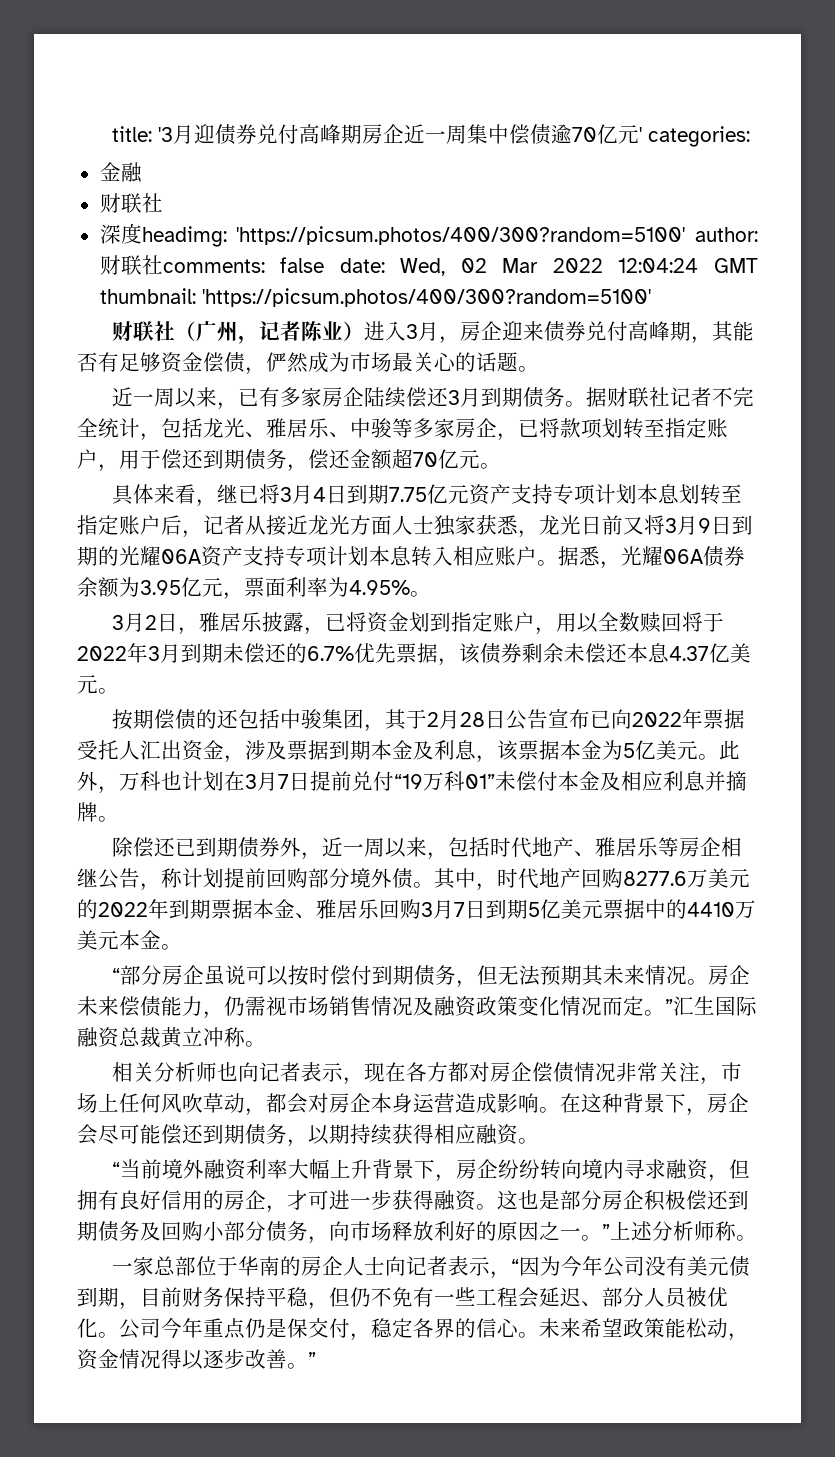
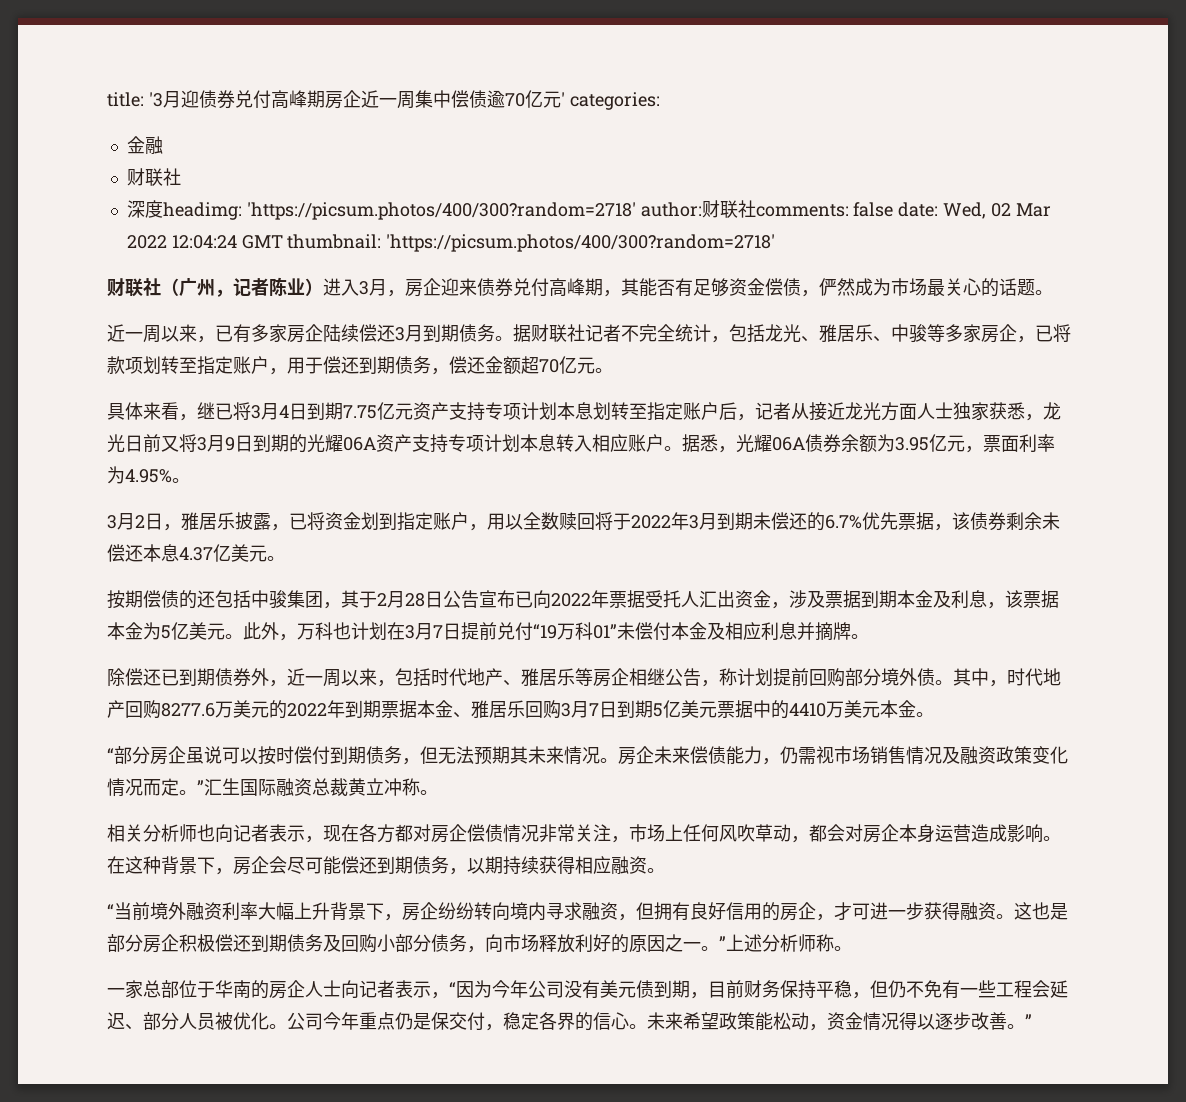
[236,226,686,245] 'https://picsum.photos/400/300?random=5100' -> [246,202,636,220] 'https://picsum.photos/400/300?random=2718'
[201,288,651,307] 'https://picsum.photos/400/300?random=5100' -> [386,234,776,252] 'https://picsum.photos/400/300?random=2718'

